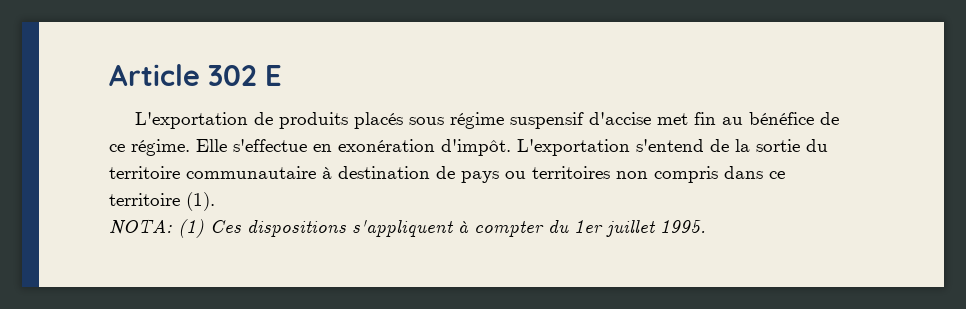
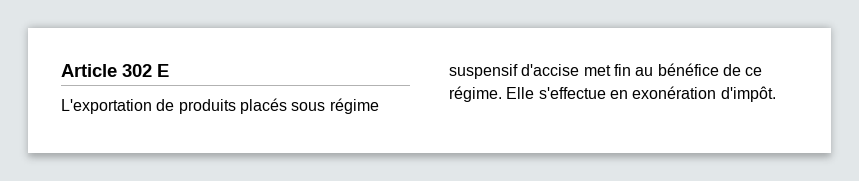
[517,139,828,156] [109,166,785,183] [109,192,215,211] [109,219,706,238] L'exportation s'entend de la sortie du territoire communautaire à destination de pays ou territoires non compris dans ce territoire (1). // NOTA: (1) Ces dispositions s'appliquent à compter du 1er juillet 1995. -> (776, 94) none

